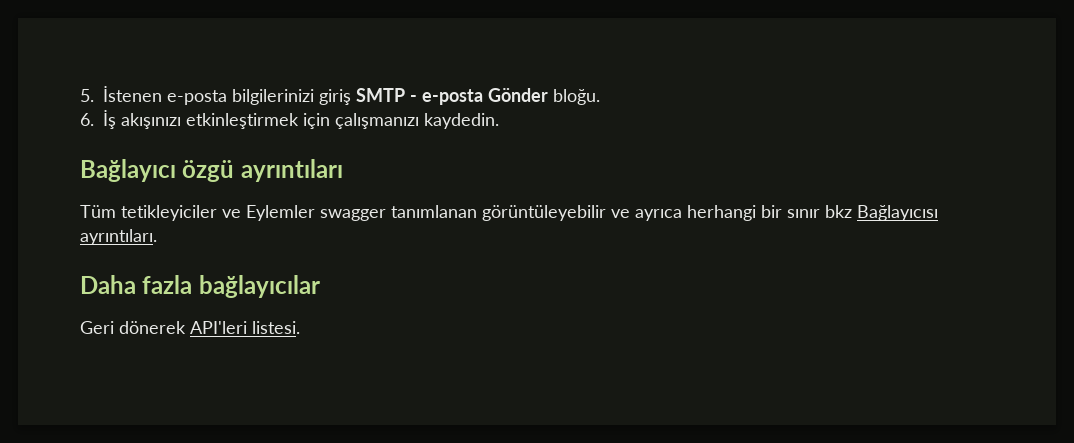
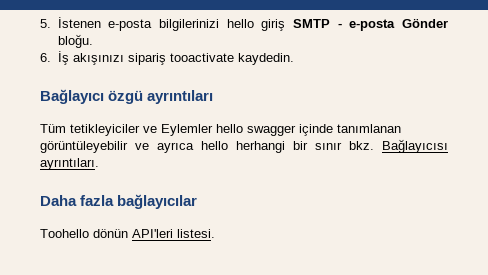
(314, 97) none -> [226,19,254,28] hello
[186,113,419,129] etkinleştirmek için çalışmanızı -> [127,53,234,65] sipariş tooactivate
[320,209,386,221] swagger -> [216,124,333,136] hello swagger içinde
(682, 215) none -> [201,141,228,150] hello
[825,205,852,218] bkz -> [349,141,374,150] bkz.
[80,321,186,334] Geri dönerek -> [40,229,128,238] Toohello dönün

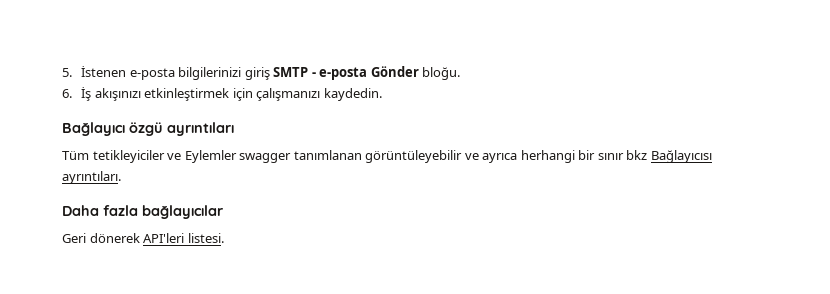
[226,19,254,28] hello -> (242, 73) none
[127,53,234,65] sipariş tooactivate -> [144,88,321,101] etkinleştirmek için çalışmanızı
[216,124,333,136] hello swagger içinde -> [239,153,292,163] swagger
[201,141,228,150] hello -> (518, 158) none
[349,141,374,150] bkz. -> [626,150,648,160] bkz
[40,229,128,238] Toohello dönün -> [62,233,140,243] Geri dönerek

